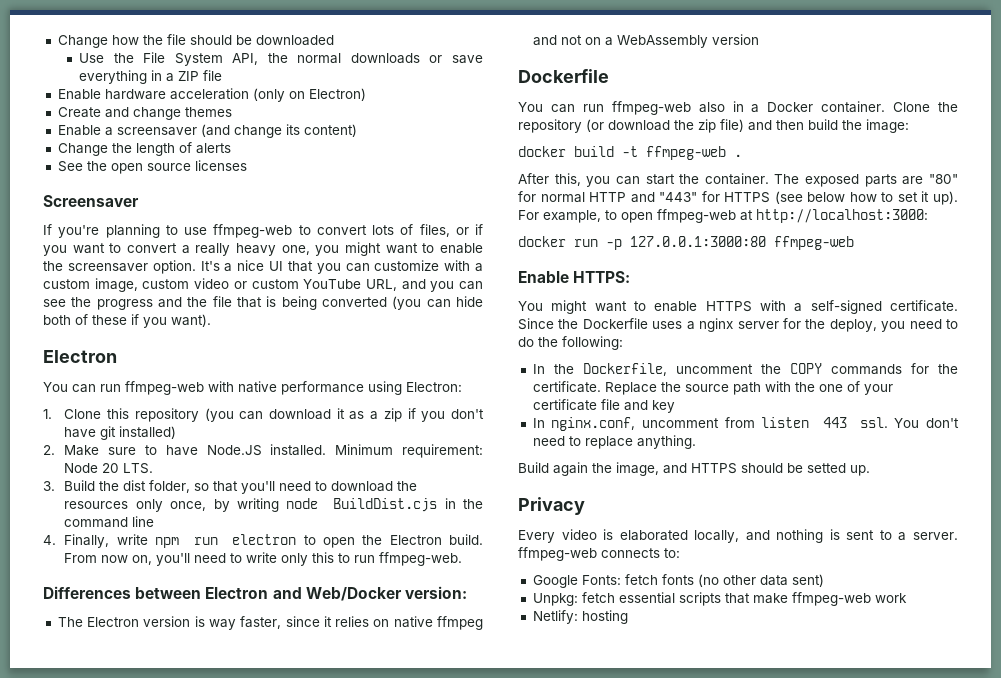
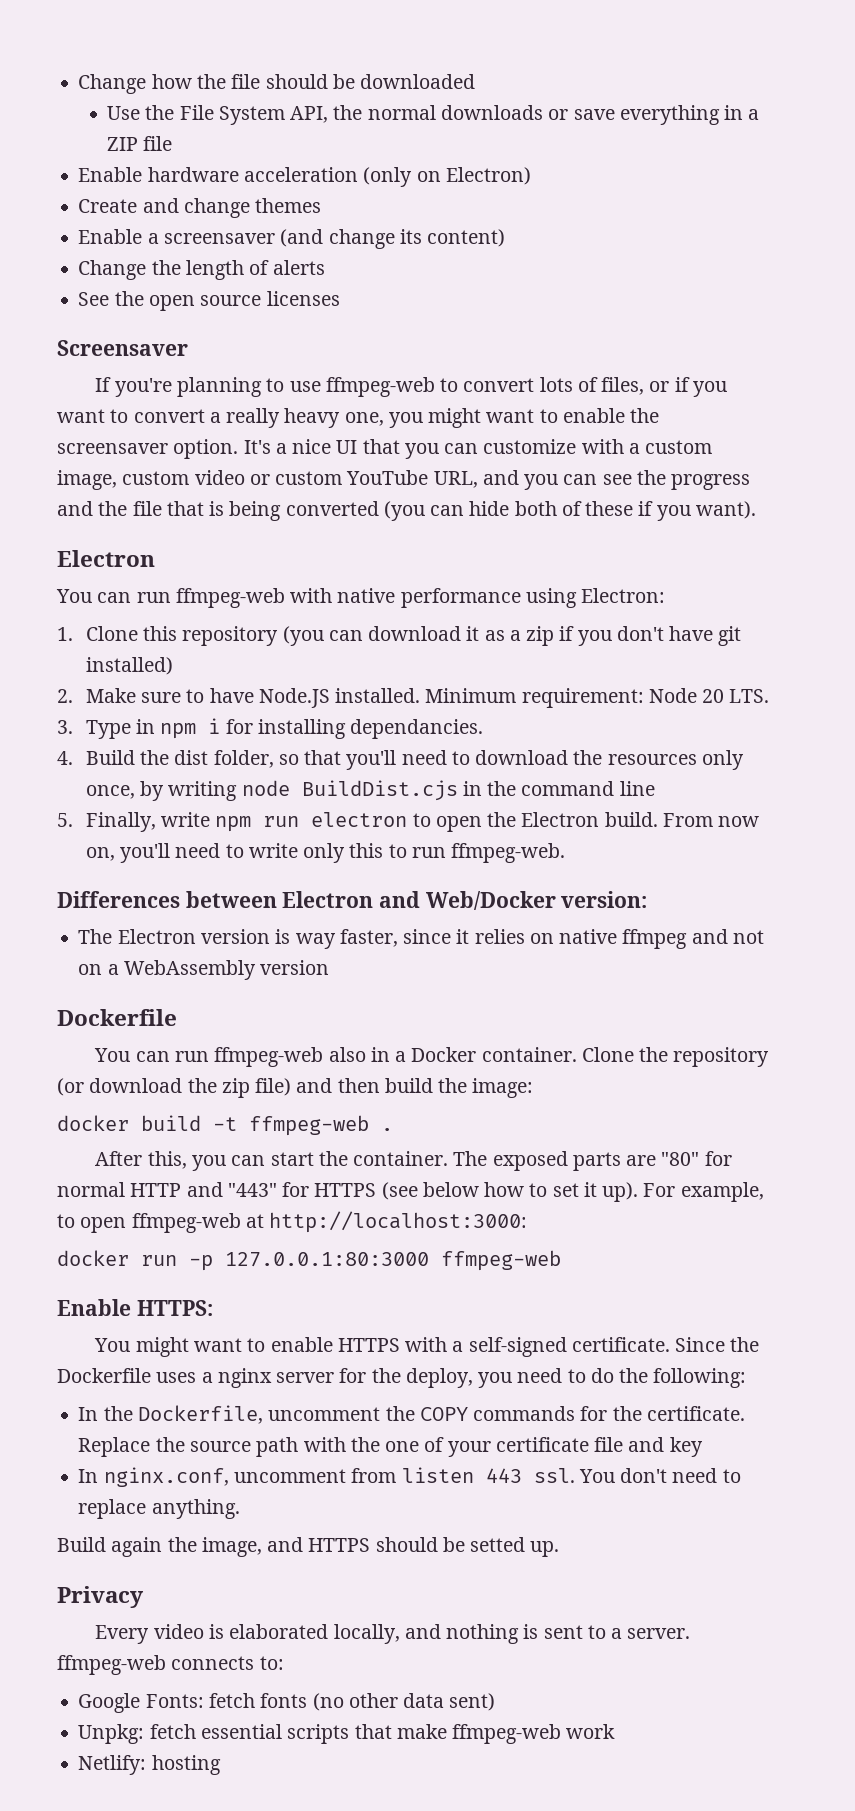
(55, 486) none -> [85,718,484,739] [57,751,73,765] Type in npm i for installing dependancies. // 4.
[43,535,56,545] 4. -> [57,813,73,827] 5.
[630,236,766,247] 127.0.0.1:3000:80 -> [225,1252,429,1267] 127.0.0.1:80:3000

